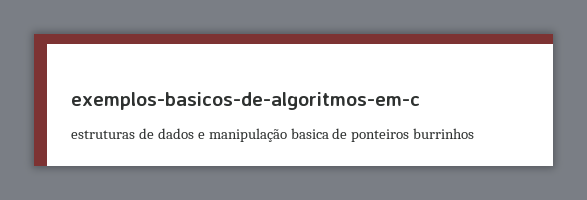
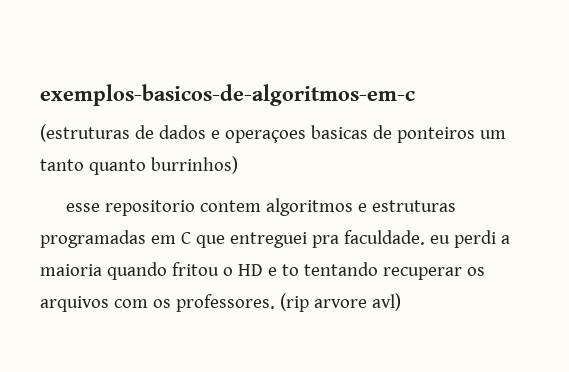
[71,130,135,139] estruturas -> [40,124,130,142] (estruturas
[208,128,475,142] manipulação basica de ponteiros burrinhos -> [224,125,506,143] [40,156,238,175] [66,198,457,216] [40,230,510,248] [40,262,485,280] [40,293,401,312] operaçoes basicas de ponteiros um tanto quanto burrinhos) // esse repositorio contem algoritmos e estruturas programadas em C que entreguei pra faculdade. eu perdi a maioria quando fritou o HD e to tentando recuperar os arquivos com os professores. (rip arvore avl)

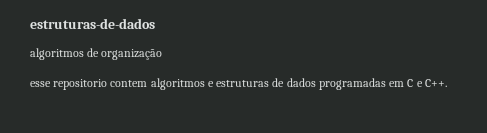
[40,84,415,106] [40,124,506,143] [40,156,238,175] exemplos-basicos-de-algoritmos-em-c // (estruturas de dados e operaçoes basicas de ponteiros um tanto quanto burrinhos) -> [30,18,155,29] [30,48,163,60] estruturas-de-dados // algoritmos de organização
(457, 206) none -> [272,78,316,87] de dados
[195,230,510,248] [40,262,485,280] [40,293,401,312] que entreguei pra faculdade. eu perdi a maioria quando fritou o HD e to tentando recuperar os arquivos com os professores. (rip arvore avl) -> [416,79,447,87] e C++.

